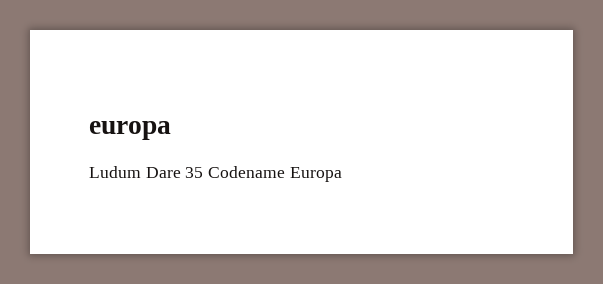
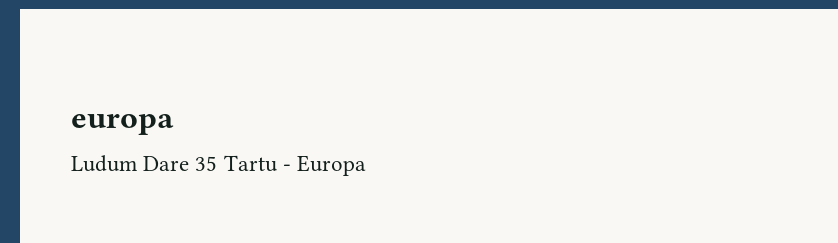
[208,166,286,178] Codename -> [223,155,291,172] Tartu -

